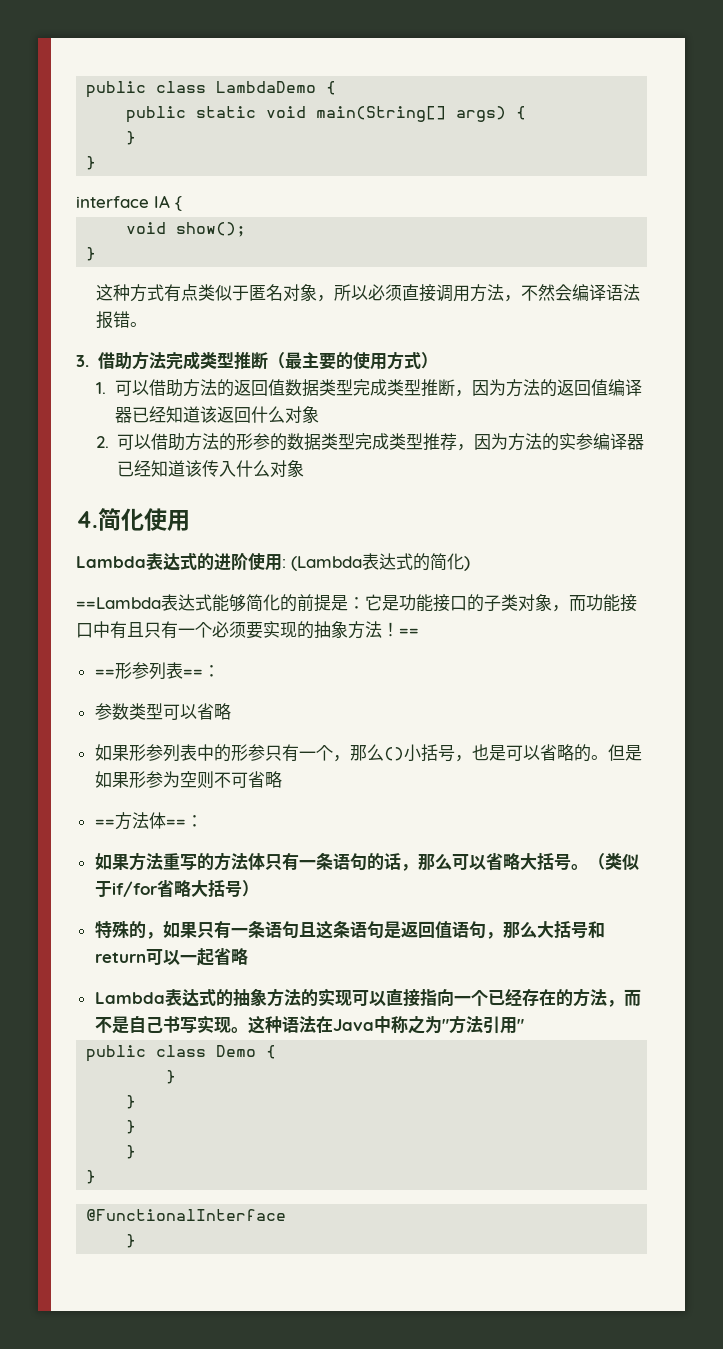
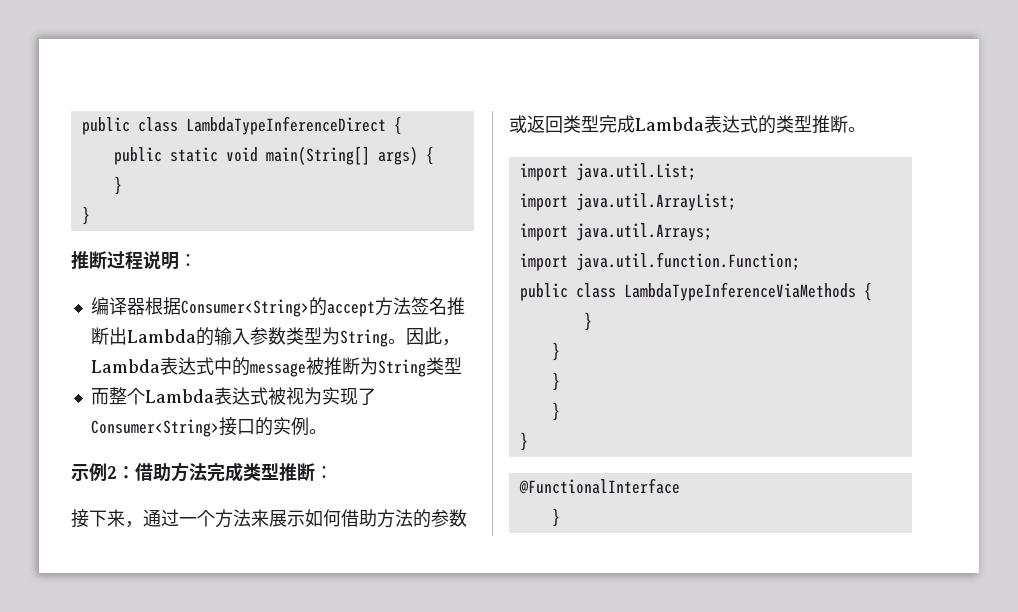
[86,81,317,98] public class LambdaDemo -> [81,116,386,135] public class LambdaTypeInferenceDirect
[76,195,182,211] [126,222,247,237] [86,247,97,261] [95,284,640,302] [95,311,147,329] [76,355,89,367] interface IA { // void show(); // } // 这种方式有点类似于匿名对象，所以必须直接调用方法，不然会编译语法报错。 // 3. -> [71,251,197,270] [90,297,465,317] [90,327,460,347] [90,357,462,377] [90,387,376,405] [90,417,327,437] [71,463,135,481] 推断过程说明： // 编译器根据Consumer<String>的accept方法签名推断出Lambda的输入参数类型为String。因此，Lambda表达式中的message被推断为String类型 // 而整个Lambda表达式被视为实现了Consumer<String>接口的实例。 // 示例2：
[267,351,438,370] [95,379,643,397] [115,406,320,423] [95,433,645,451] [117,460,305,477] [76,508,190,531] [76,552,470,571] [76,594,637,612] [76,621,419,639] [94,662,220,680] [94,703,231,720] [94,744,642,762] [94,771,282,789] [94,812,203,830] [94,852,639,871] [94,880,259,898] [94,920,605,939] [94,948,248,966] [94,988,641,1007] [94,1015,524,1034] [86,1045,257,1062] （最主要的使用方式） // 1.可以借助方法的返回值数据类型完成类型推断，因为方法的返回值编译器已经知道该返回什么对象 // 2.可以借助方法的形参的数据类型完成类型推荐，因为方法的实参编译器已经知道该传入什么对象 // 4.简化使用 // Lambda表达式的进阶使用: (Lambda表达式的简化) // ==Lambda表达式能够简化的前提是：它是功能接口的子类对象，而功能接口中有且只有一个必须要实现的抽象方法！== // ==形参列表==： // 参数类型可以省略 // 如果形参列表中的形参只有一个，那么()小括号，也是可以省略的。但是如果形参为空则不可省略 // ==方法体==： // 如果方法重写的方法体只有一条语句的话，那么可以省略大括号。（类似于if/for省略大括号） // 特殊的，如果只有一条语句且这条语句是返回值语句，那么大括号和return可以一起省略 // Lambda表达式的抽象方法的实现可以直接指向一个已经存在的方法，而不是自己书写实现。这种语法在Java中称之为"方法引用" // public class Demo -> [315,466,333,479] [71,509,467,528] [509,115,866,134] [519,163,696,181] [519,193,736,211] [519,223,712,241] [519,252,800,271] [519,282,856,301] ： // 接下来，通过一个方法来展示如何借助方法的参数或返回类型完成Lambda表达式的类型推断。 // import java.util.List; // import java.util.ArrayList; // import java.util.Arrays; // import java.util.function.Function; // public class LambdaTypeInferenceViaMethods

